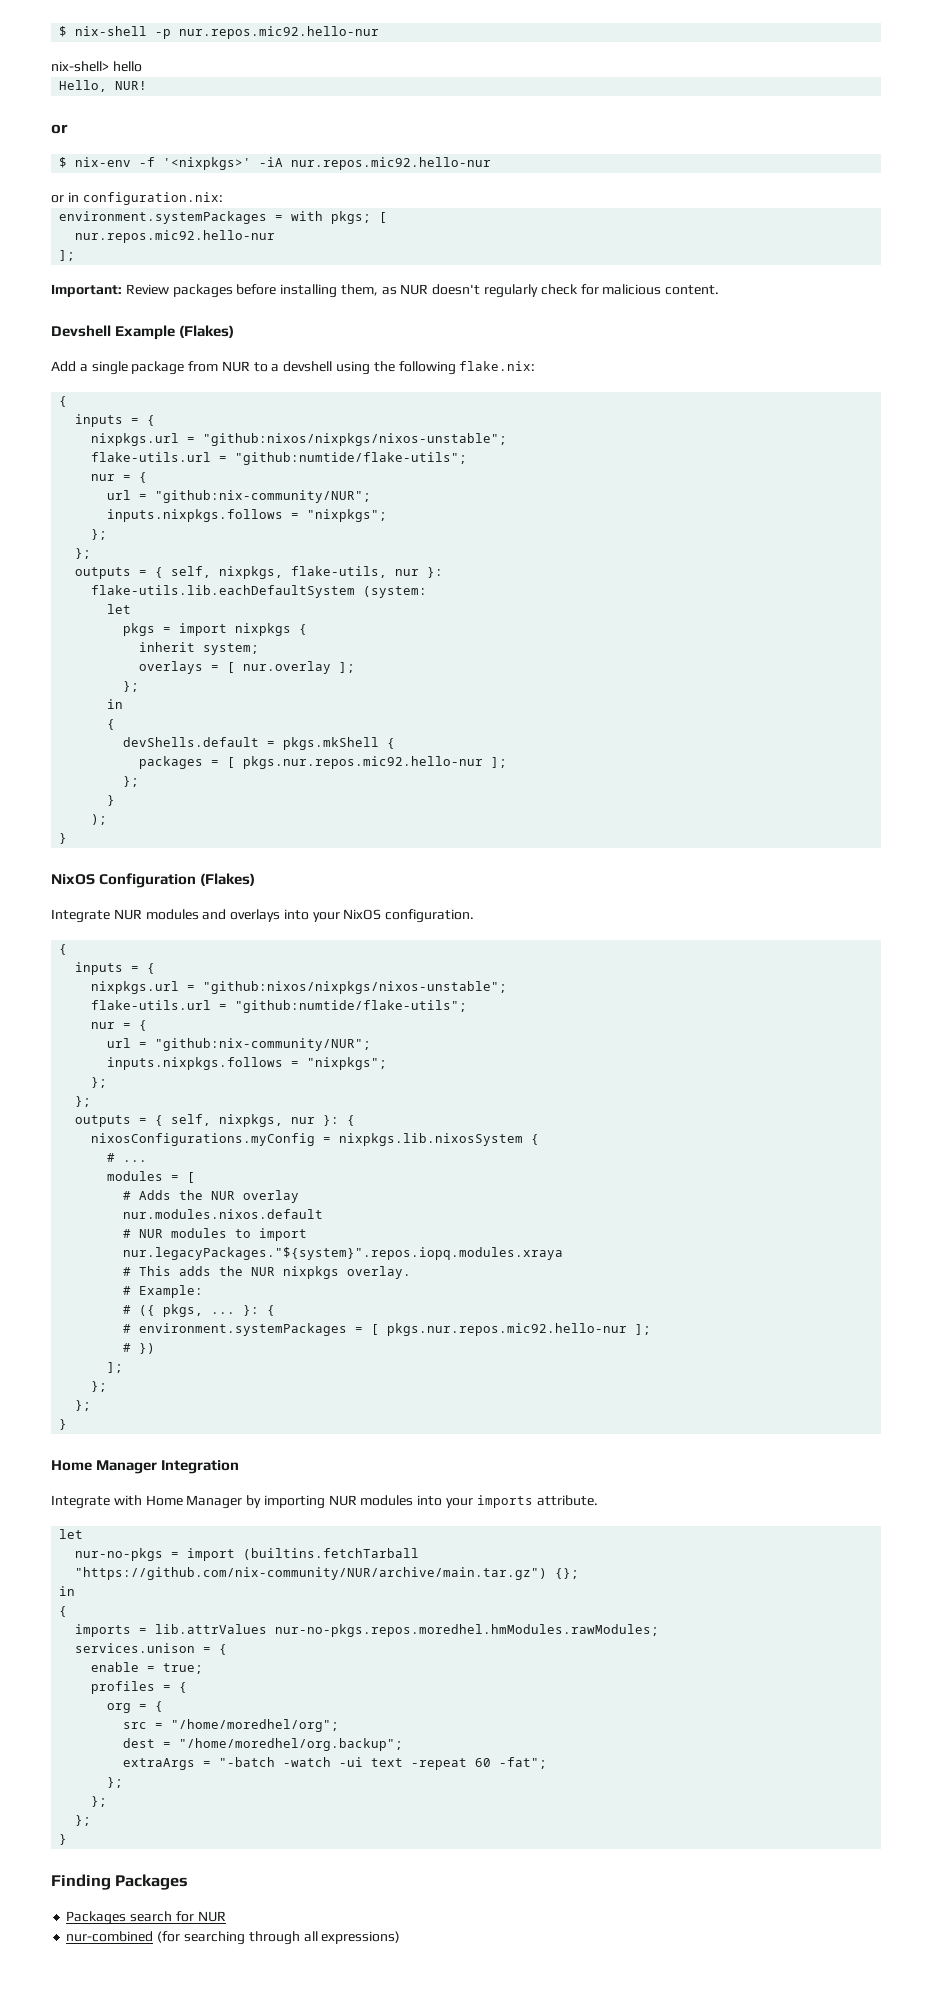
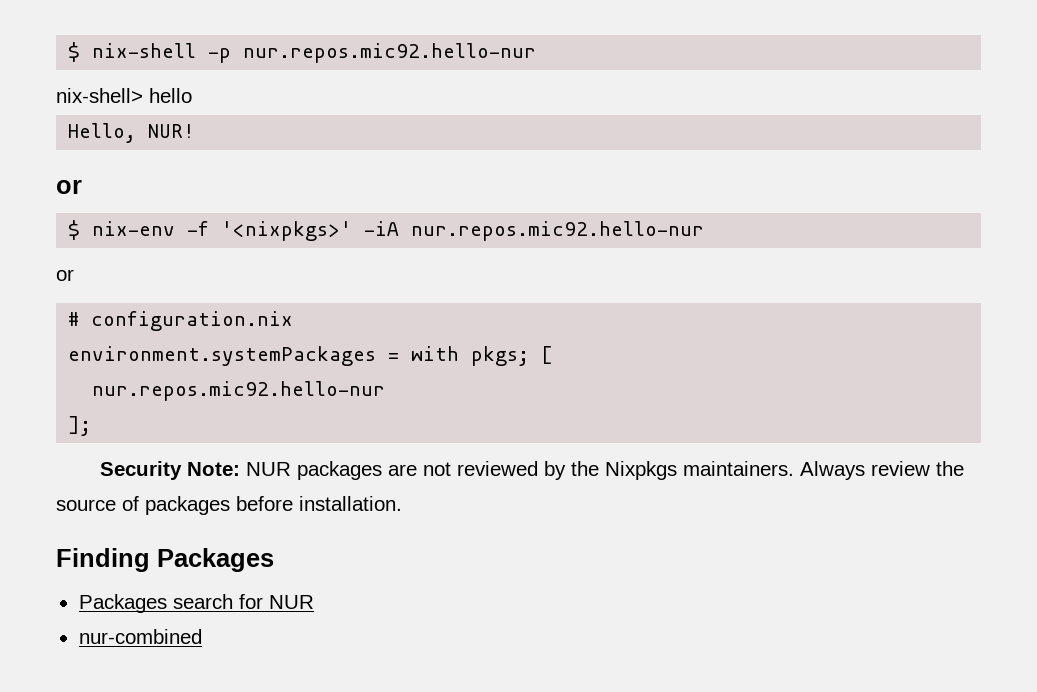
[67,192,223,205] in configuration.nix: -> [68,311,294,331] // # configuration.nix
[51,284,720,298] [51,325,235,340] [51,361,536,375] [59,396,68,407] [75,414,156,427] [91,433,508,446] [91,452,468,465] [91,472,148,483] [107,490,372,503] [107,509,388,522] [91,529,108,540] [75,548,92,559] [75,566,444,579] [91,585,428,598] [107,604,132,614] [123,623,308,636] [139,642,260,655] [139,661,356,674] [123,681,140,692] [107,699,124,709] [107,719,116,730] [123,737,396,750] [139,756,508,769] [123,776,140,787] [107,795,116,806] [91,814,108,825] [59,833,68,844] [51,873,256,888] [51,909,475,923] [59,944,68,955] [75,962,156,975] [91,981,508,994] [91,1000,468,1013] [91,1020,148,1031] [107,1038,372,1051] [107,1057,388,1070] [91,1077,108,1088] [75,1096,92,1107] [75,1114,356,1127] [91,1133,540,1146] [107,1153,148,1162] [107,1171,196,1183] [123,1190,300,1203] [123,1209,324,1219] [123,1228,308,1241] [123,1247,564,1260] [123,1266,412,1279] [123,1285,204,1298] [123,1304,276,1317] [123,1323,652,1336] [123,1343,156,1354] [107,1362,124,1373] [91,1381,108,1392] [75,1400,92,1411] [59,1419,68,1430] [51,1460,240,1474] [51,1495,598,1509] [59,1529,84,1539] [75,1548,420,1561] [75,1567,580,1580] [59,1586,76,1596] [59,1606,68,1617] [75,1624,660,1637] [75,1643,228,1655] [91,1662,204,1674] [91,1681,188,1694] [107,1701,164,1713] [123,1719,340,1732] [123,1738,404,1751] [123,1757,548,1770] [107,1777,124,1788] [91,1796,108,1807] [75,1815,92,1826] [59,1834,68,1845] Important: Review packages before installing them, as NUR doesn't regularly check for malicious content. // Devshell Example (Flakes) // Add a single package from NUR to a devshell using the following flake.nix: // { // inputs = { // nixpkgs.url = "github:nixos/nixpkgs/nixos-unstable"; // flake-utils.url = "github:numtide/flake-utils"; // nur = { // url = "github:nix-community/NUR"; // inputs.nixpkgs.follows = "nixpkgs"; // }; // }; // outputs = { self, nixpkgs, flake-utils, nur }: // flake-utils.lib.eachDefaultSystem (system: // let // pkgs = import nixpkgs { // inherit system; // overlays = [ nur.overlay ]; // }; // in // { // devShells.default = pkgs.mkShell { // packages = [ pkgs.nur.repos.mic92.hello-nur ]; // }; // } // ); // } // NixOS Configuration (Flakes) // Integrate NUR modules and overlays into your NixOS configuration. // { // inputs = { // nixpkgs.url = "github:nixos/nixpkgs/nixos-unstable"; // flake-utils.url = "github:numtide/flake-utils"; // nur = { // url = "github:nix-community/NUR"; // inputs.nixpkgs.follows = "nixpkgs"; // }; // }; // outputs = { self, nixpkgs, nur }: { // nixosConfigurations.myConfig = nixpkgs.lib.nixosSystem { // # ... // modules = [ // # Adds the NUR overlay // nur.modules.nixos.default // # NUR modules to import // nur.legacyPackages."${system}".repos.iopq.modules.xraya // # This adds the NUR nixpkgs overlay. // # Example: // # ({ pkgs, ... }: { // # environment.systemPackages = [ pkgs.nur.repos.mic92.hello-nur ]; // # }) // ]; // }; // }; // } // Home Manager Integration // Integrate with Home Manager by importing NUR modules into your imports attribute. // let // nur-no-pkgs = import (builtins.fetchTarball "https://github.com/nix-community/NUR/archive/main.tar.gz") {}; // in // { // imports = lib.attrValues nur-no-pkgs.repos.moredhel.hmModules.rawModules; // services.unison = { // enable = true; // profiles = { // org = { // src = "/home/moredhel/org"; // dest = "/home/moredhel/org.backup"; // extraArgs = "-batch -watch -ui text -repeat 60 -fat"; // }; // }; // }; // } -> [100,461,965,480] [56,496,402,515] Security Note: NUR packages are not reviewed by the Nixpkgs maintainers. Always review the source of packages before installation.
[157,1931,401,1945] (for searching through all expressions) -> (202, 636) none

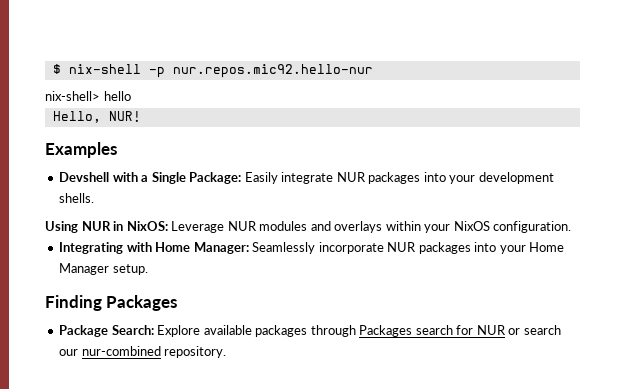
[56,180,82,194] [68,220,705,241] [56,269,74,281] [68,311,294,331] [68,346,554,366] [92,381,386,401] [68,416,92,436] [100,461,965,480] [56,496,402,515] [56,548,274,572] or // $ nix-env -f '<nixpkgs>' -iA nur.repos.mic92.hello-nur // or // # configuration.nix // environment.systemPackages = with pkgs; [ // nur.repos.mic92.hello-nur // ]; // Security Note: NUR packages are not reviewed by the Nixpkgs maintainers. Always review the source of packages before installation. // Finding Packages // -> [45,142,117,158] [59,172,554,184] [59,193,95,203] [45,221,572,233] [59,242,565,254] [59,263,148,275] [45,295,178,311] [59,325,356,337] Examples // Devshell with a Single Package: Easily integrate NUR packages into your development shells. // Using NUR in NixOS: Leverage NUR modules and overlays within your NixOS configuration. // Integrating with Home Manager: Seamlessly incorporate NUR packages into your Home Manager setup. // Finding Packages // Package Search: Explore available packages through
[78,629,202,644] // nur-combined -> [508,325,561,335] [59,346,227,358] or search our nur-combined repository.

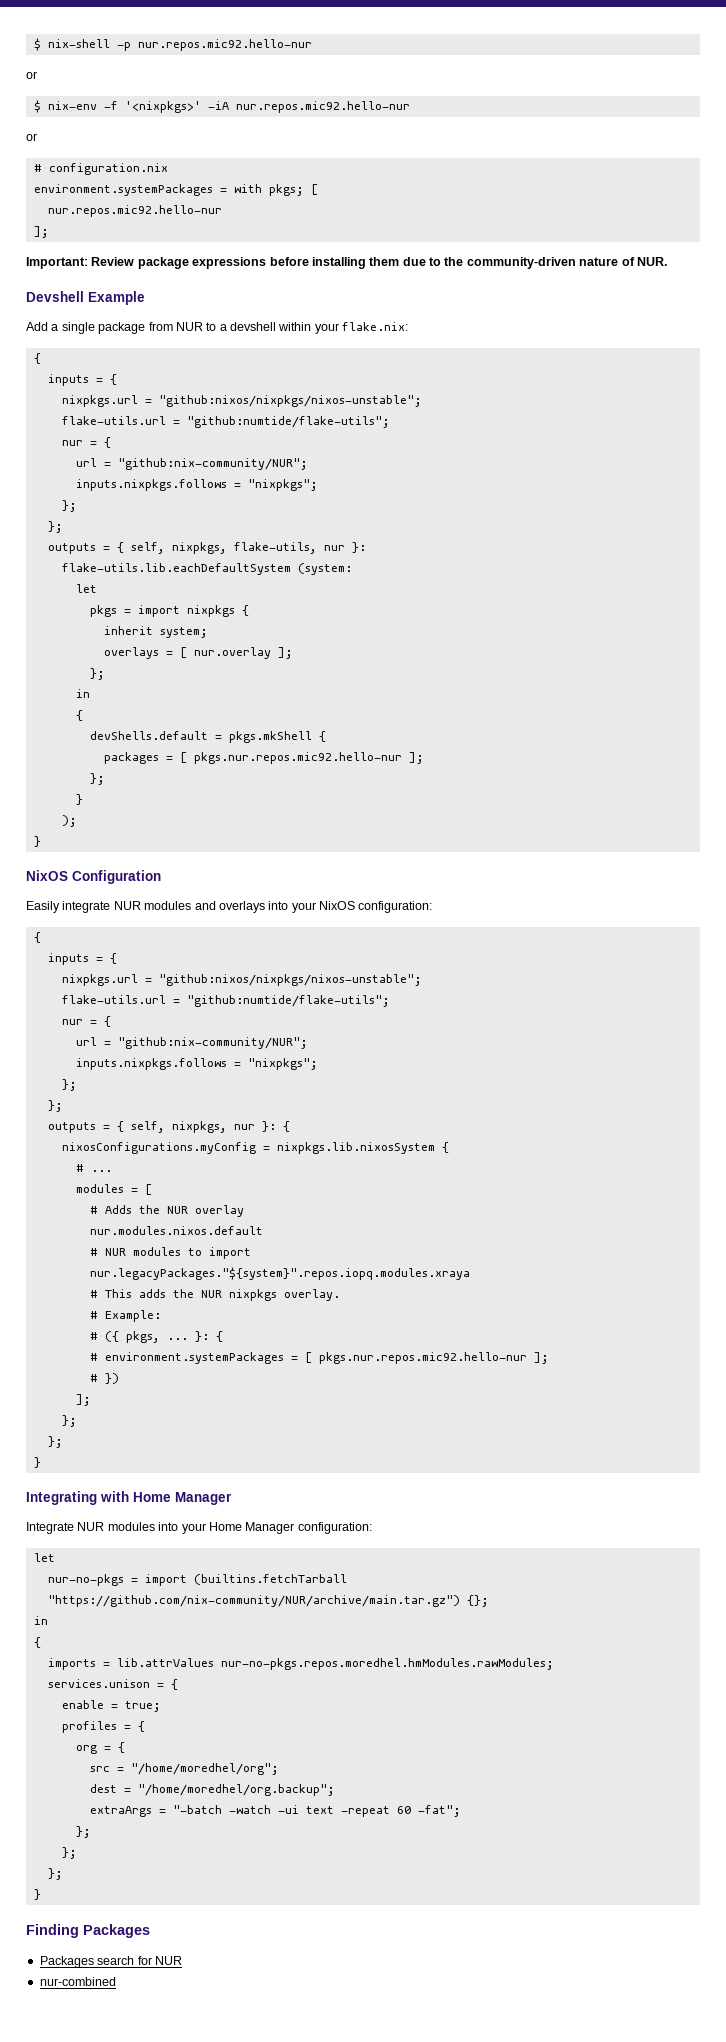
[45,91,131,101] [52,111,141,123] [45,142,117,158] [59,172,554,184] [59,193,95,203] [45,221,225,233] nix-shell> hello // Hello, NUR! // Examples // Devshell with a Single Package: Easily integrate NUR packages into your development shells. // Using NUR in NixOS: Leverage -> [26,71,37,79] [33,100,410,113] [26,133,37,141] [33,163,168,175] [33,184,318,196] [47,205,222,217] [33,226,49,238] [26,257,667,269] [26,291,145,305] [26,322,409,334] [33,353,41,364] [47,374,117,386] [61,395,422,407] [61,416,390,428] [61,437,111,448] [75,458,308,470] [75,479,318,491] [61,500,77,512] [47,521,63,533] [47,542,366,554] [61,563,352,575] [75,584,97,593] [89,605,249,617] [103,626,208,638] [103,647,293,659] [89,668,105,680] [75,689,90,698] [75,710,83,721] [89,731,326,743] [103,752,424,764] [89,773,105,785] [75,794,83,805] [61,815,77,827] [33,836,41,847] [26,870,161,884] [26,901,111,913] or // $ nix-env -f '<nixpkgs>' -iA nur.repos.mic92.hello-nur // or // # configuration.nix // environment.systemPackages = with pkgs; [ // nur.repos.mic92.hello-nur // ]; // Important: Review package expressions before installing them due to the community-driven nature of NUR. // Devshell Example // Add a single package from NUR to a devshell within your flake.nix: // { // inputs = { // nixpkgs.url = "github:nixos/nixpkgs/nixos-unstable"; // flake-utils.url = "github:numtide/flake-utils"; // nur = { // url = "github:nix-community/NUR"; // inputs.nixpkgs.follows = "nixpkgs"; // }; // }; // outputs = { self, nixpkgs, flake-utils, nur }: // flake-utils.lib.eachDefaultSystem (system: // let // pkgs = import nixpkgs { // inherit system; // overlays = [ nur.overlay ]; // }; // in // { // devShells.default = pkgs.mkShell { // packages = [ pkgs.nur.repos.mic92.hello-nur ]; // }; // } // ); // } // NixOS Configuration // Easily integrate
[385,221,421,231] within -> [268,901,289,910] into
[493,221,572,233] [59,242,565,254] [59,263,148,275] [45,295,178,311] [59,325,356,337] configuration. // Integrating with Home Manager: Seamlessly incorporate NUR packages into your Home Manager setup. // Finding Packages // Package Search: Explore available packages through -> [358,901,433,913] [33,932,41,943] [47,953,117,965] [61,974,422,986] [61,995,390,1007] [61,1016,111,1027] [75,1037,308,1049] [75,1058,318,1070] [61,1079,77,1091] [47,1100,63,1112] [47,1121,290,1133] [61,1142,449,1154] [75,1164,112,1172] [75,1184,152,1195] [89,1205,244,1217] [89,1226,263,1235] [89,1247,251,1259] [89,1267,470,1280] [89,1289,340,1301] [89,1310,161,1322] [89,1331,223,1343] [89,1352,549,1364] [89,1373,119,1384] [75,1394,91,1406] [61,1415,77,1427] [47,1436,63,1448] [33,1457,41,1468] [26,1491,232,1505] [26,1522,372,1534] [33,1553,55,1562] [47,1574,347,1586] [47,1595,489,1607] [33,1616,48,1625] [33,1637,41,1648] [47,1658,554,1670] [47,1679,178,1690] [61,1700,161,1712] [61,1721,145,1733] [75,1742,125,1754] [89,1763,279,1775] [89,1784,335,1796] [89,1805,461,1817] [75,1826,91,1838] [61,1847,77,1859] [47,1868,63,1880] [33,1889,41,1900] [26,1924,150,1938] configuration: // { // inputs = { // nixpkgs.url = "github:nixos/nixpkgs/nixos-unstable"; // flake-utils.url = "github:numtide/flake-utils"; // nur = { // url = "github:nix-community/NUR"; // inputs.nixpkgs.follows = "nixpkgs"; // }; // }; // outputs = { self, nixpkgs, nur }: { // nixosConfigurations.myConfig = nixpkgs.lib.nixosSystem { // # ... // modules = [ // # Adds the NUR overlay // nur.modules.nixos.default // # NUR modules to import // nur.legacyPackages."${system}".repos.iopq.modules.xraya // # This adds the NUR nixpkgs overlay. // # Example: // # ({ pkgs, ... }: { // # environment.systemPackages = [ pkgs.nur.repos.mic92.hello-nur ]; // # }) // ]; // }; // }; // } // Integrating with Home Manager // Integrate NUR modules into your Home Manager configuration: // let // nur-no-pkgs = import (builtins.fetchTarball "https://github.com/nix-community/NUR/archive/main.tar.gz") {}; // in // { // imports = lib.attrValues nur-no-pkgs.repos.moredhel.hmModules.rawModules; // services.unison = { // enable = true; // profiles = { // org = { // src = "/home/moredhel/org"; // dest = "/home/moredhel/org.backup"; // extraArgs = "-batch -watch -ui text -repeat 60 -fat"; // }; // }; // }; // } // Finding Packages //
[508,325,561,335] [59,346,227,358] or search our nur-combined repository. -> [39,1977,116,1986] // nur-combined

